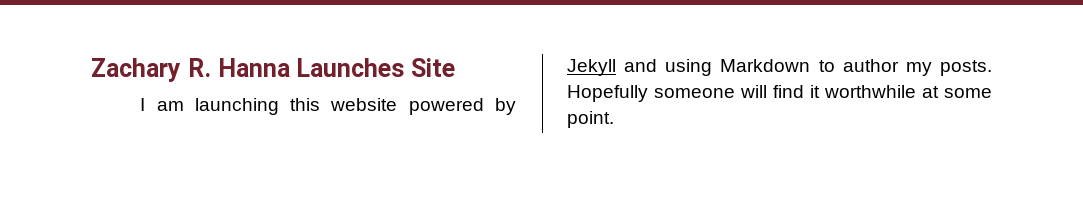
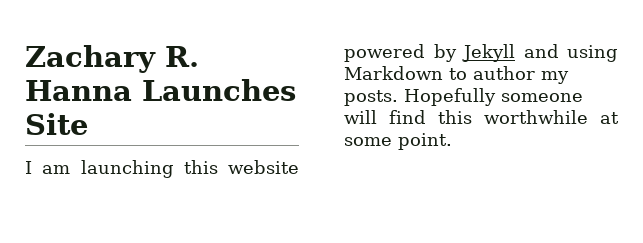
[810,85,820,98] it -> [438,110,472,124] this

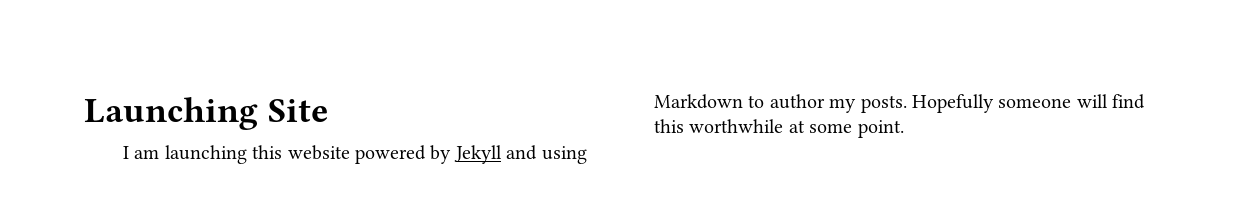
[25,45,199,73] [25,79,296,101] Zachary R. Hanna Launches -> [84,97,258,130] Launching

